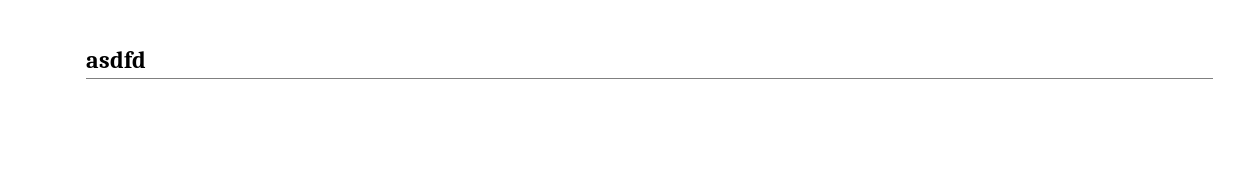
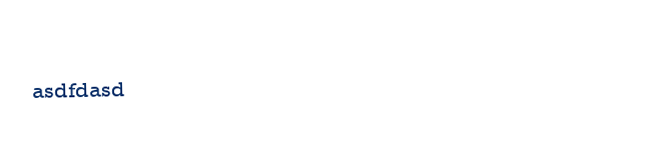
[86,51,146,68] asdfd -> [32,82,126,99] asdfdasd

